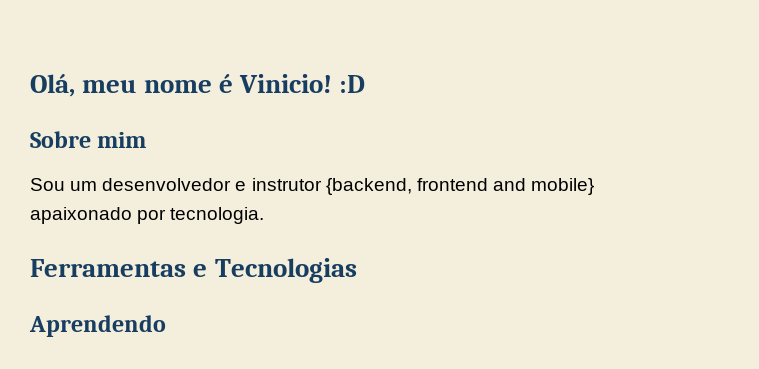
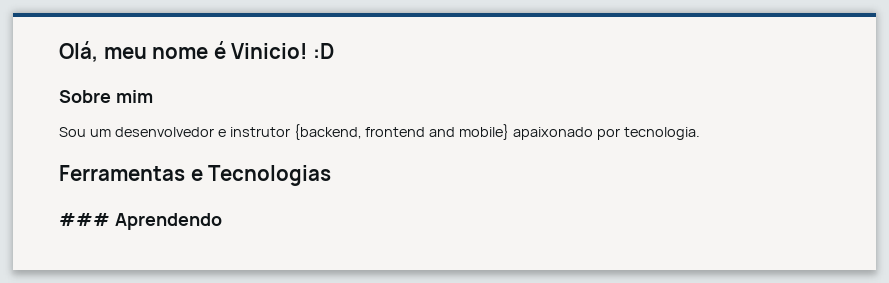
(357, 270) none -> [59,213,110,226] ###

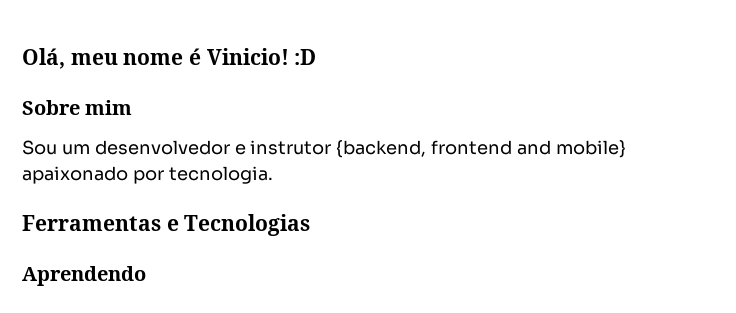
[59,213,110,226] ### -> (311, 225) none

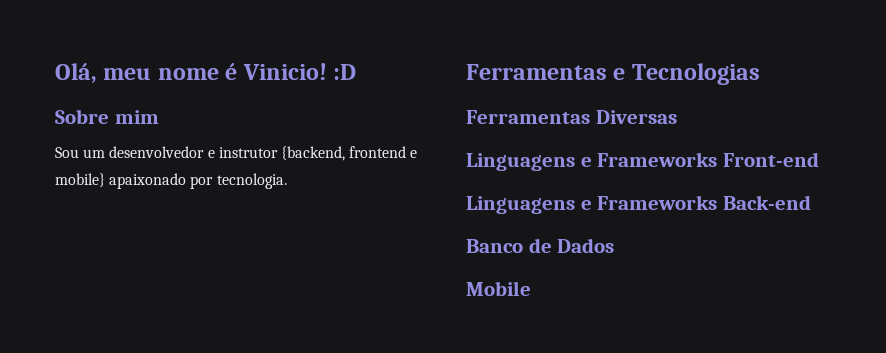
[517,140,552,155] and -> [410,150,418,158] e
[22,266,146,286] Aprendendo -> [466,110,677,124] [466,152,820,171] [466,195,812,214] [466,238,615,253] [466,281,531,296] Ferramentas Diversas // Linguagens e Frameworks Front-end // Linguagens e Frameworks Back-end // Banco de Dados // Mobile

